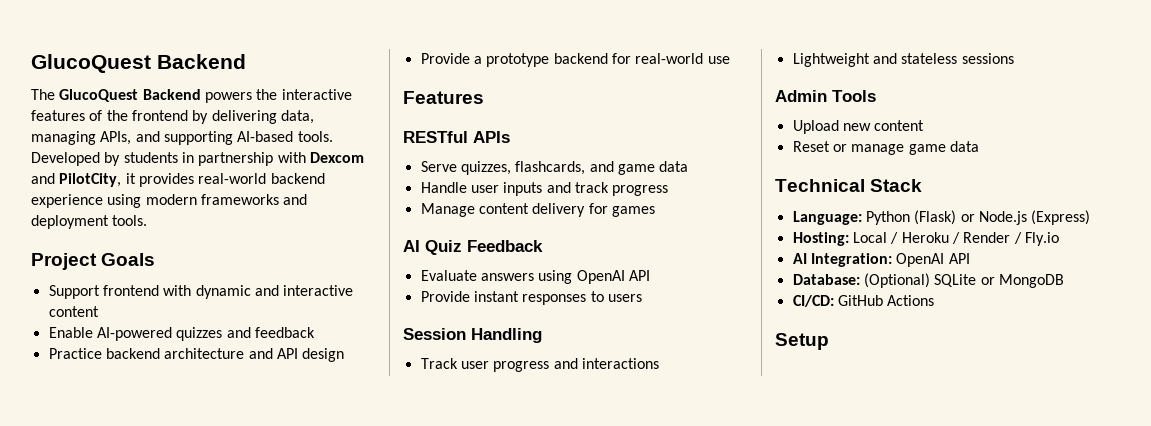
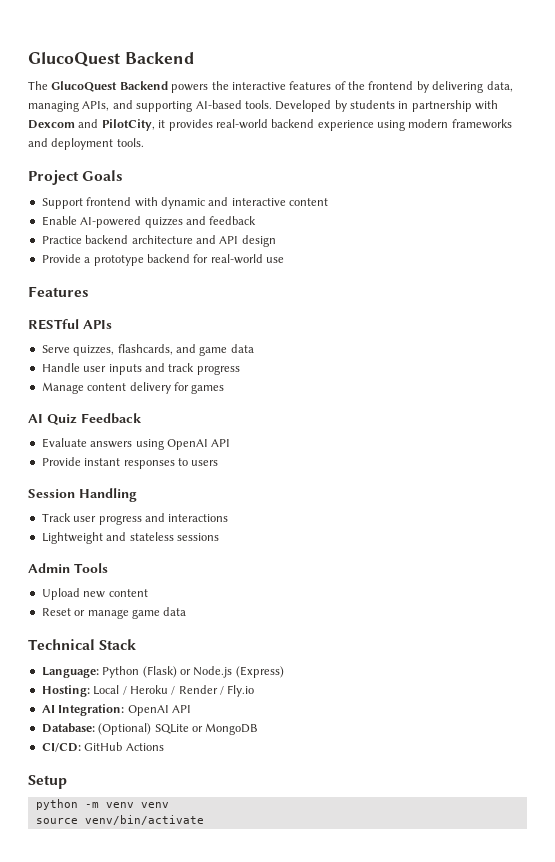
(829, 341) none -> [35,799,169,810] [35,815,204,825] // python -m venv venv // source venv/bin/activate

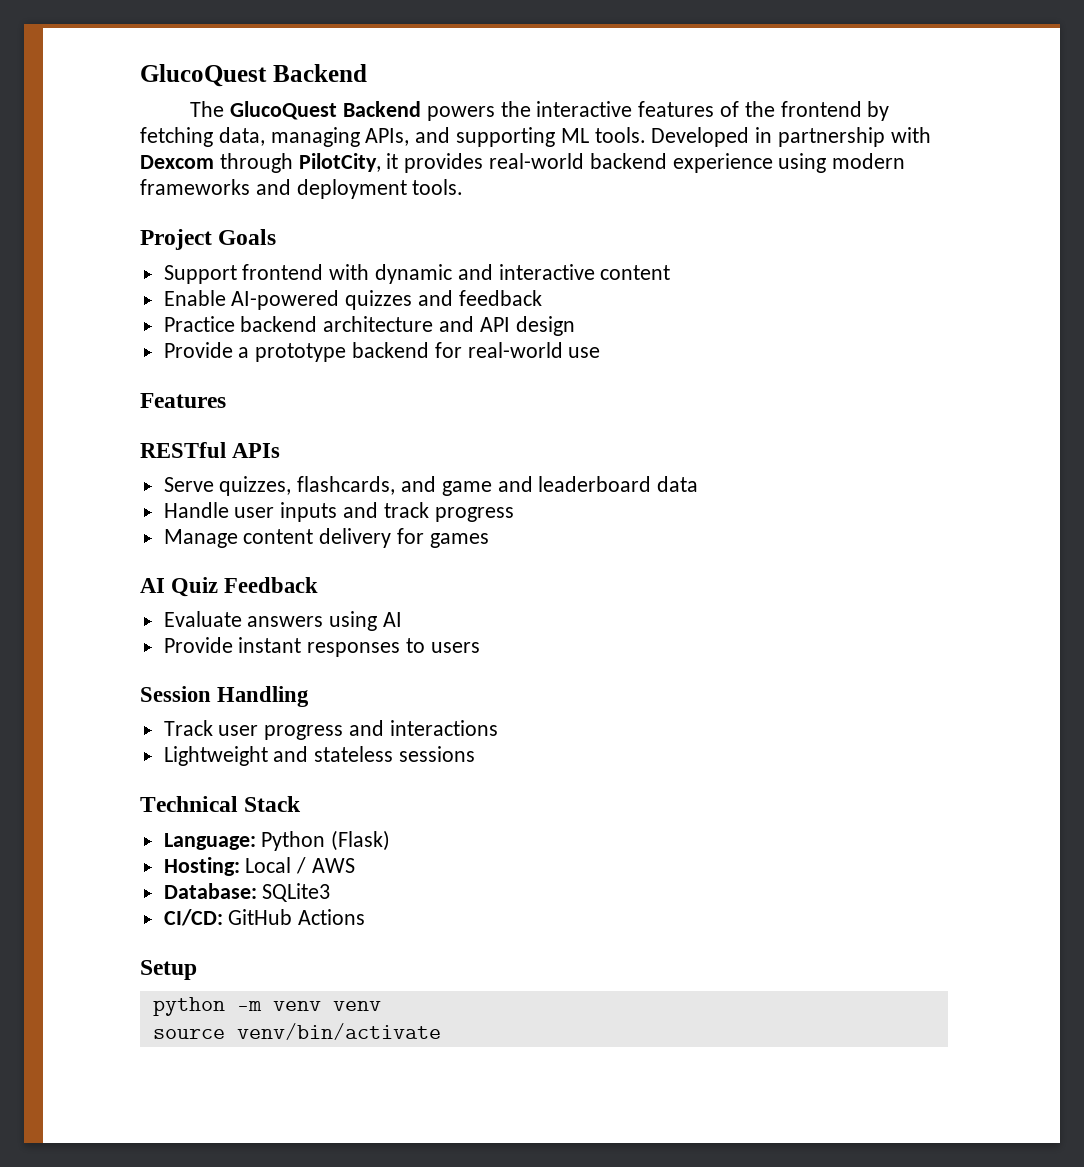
[432,81,484,93] delivering -> [140,127,213,147] fetching
[195,100,242,109] AI-based -> [560,128,589,143] ML
[334,100,395,112] by students -> (750, 137) none
[78,119,99,128] and -> [219,153,293,173] through
(228, 351) none -> [497,476,652,492] and leaderboard
[166,439,231,450] OpenAI API -> [383,612,403,627] AI
[28,563,108,573] [41,588,148,600] [41,607,187,619] // Admin Tools // Upload new content // Reset or manage game data -> (476, 754) none
[179,666,284,678] or Node.js (Express) -> (391, 840) none
[129,685,255,697] [41,704,191,716] [41,723,259,735] Heroku / Render / Fly.io // AI Integration: OpenAI API // Database: (Optional) SQLite or MongoDB -> [312,858,356,873] [163,883,331,902] AWS // Database: SQLite3

